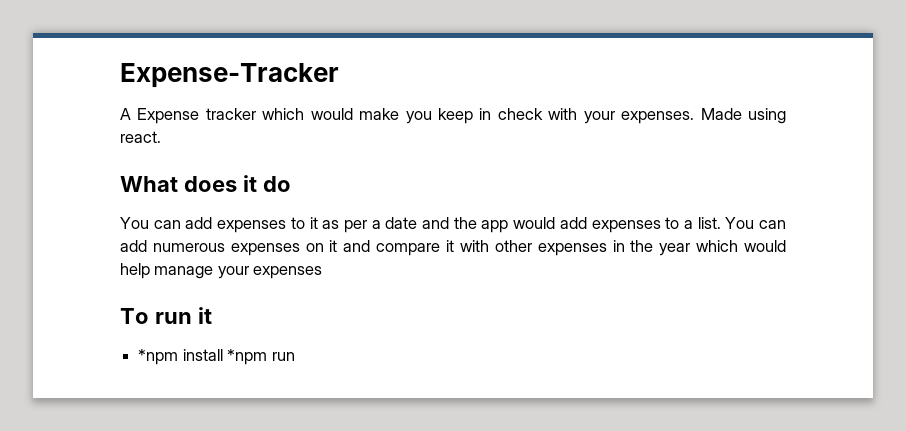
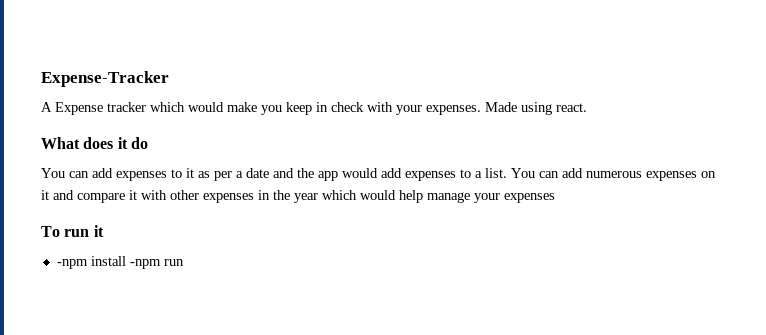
[138,349,268,365] *npm install *npm -> [56,256,161,269] -npm install -npm

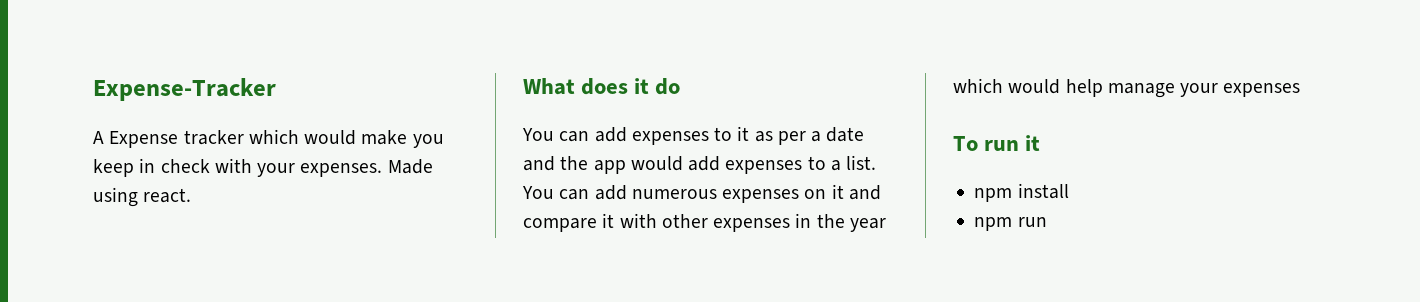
[56,259,88,269] -npm -> [974,188,1013,202] npm
[129,259,161,269] -npm -> [974,217,1013,231] // npm

